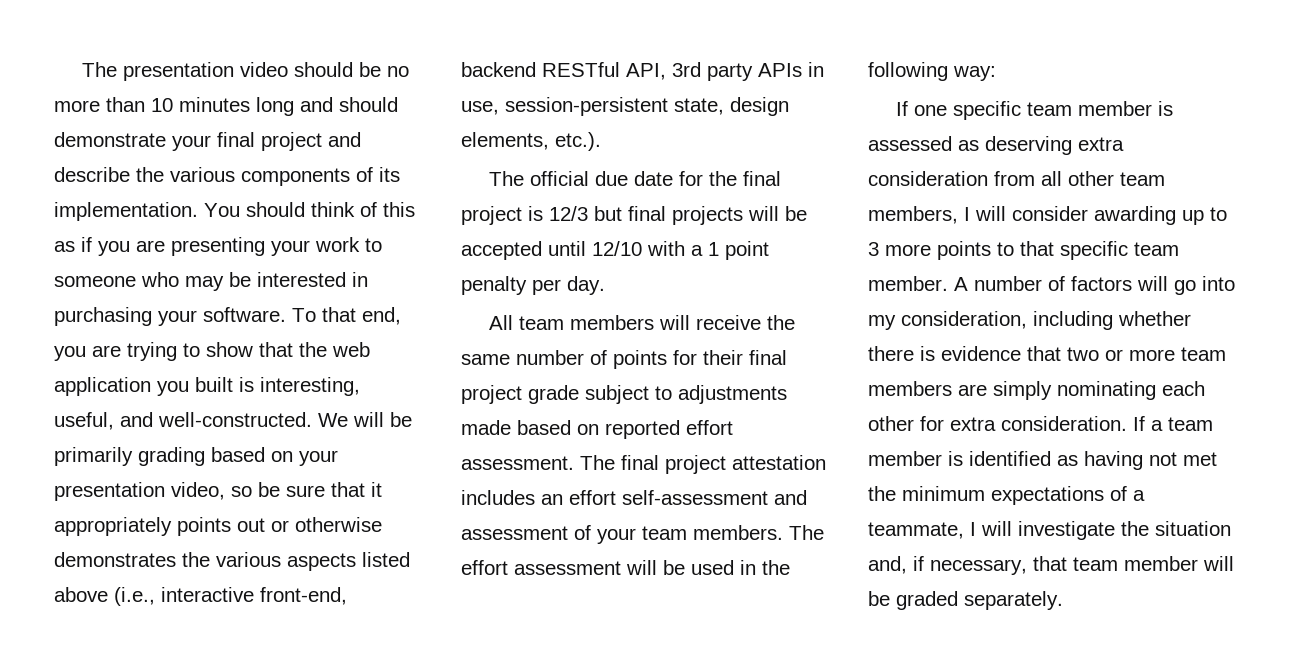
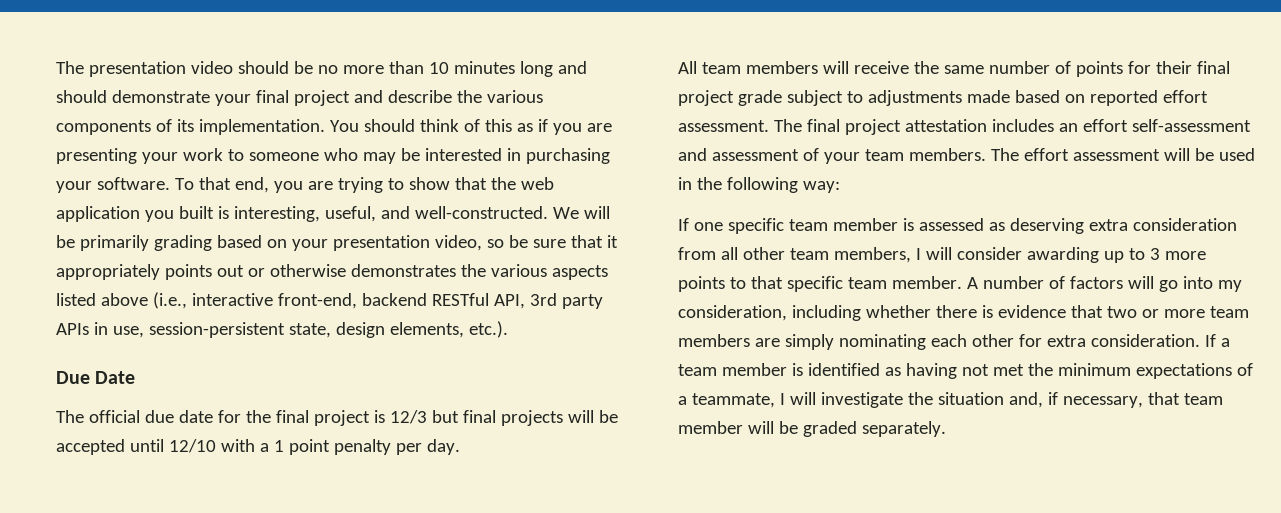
(601, 141) none -> [56,371,136,384] // Due Date

